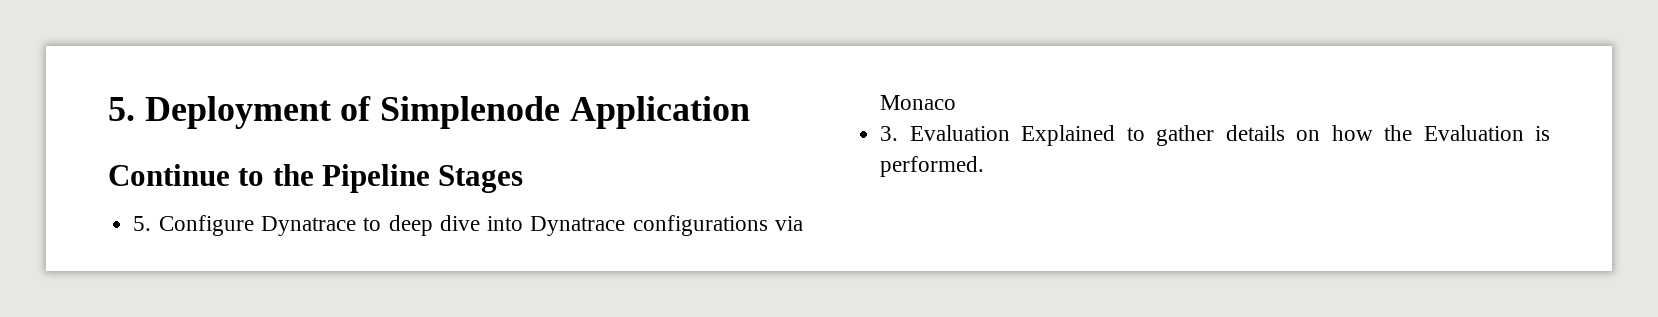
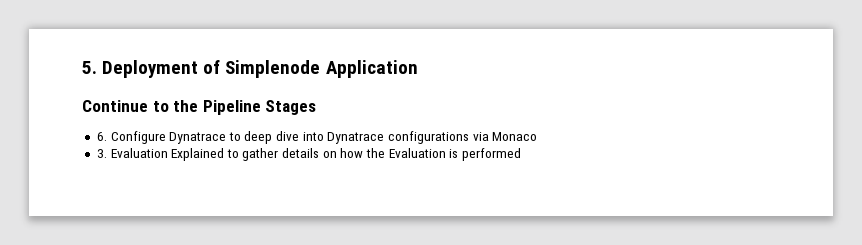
[133,216,152,231] 5. -> [96,132,107,141] 6.
[880,156,985,177] performed. -> [461,148,521,161] performed

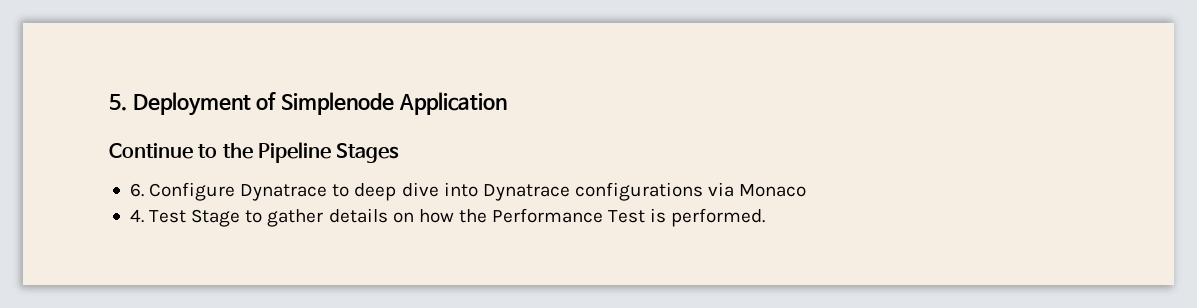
[96,148,225,161] 3. Evaluation Explained -> [129,209,241,227] 4. Test Stage
[388,148,521,161] Evaluation is performed -> [492,208,766,227] Performance Test is performed.

